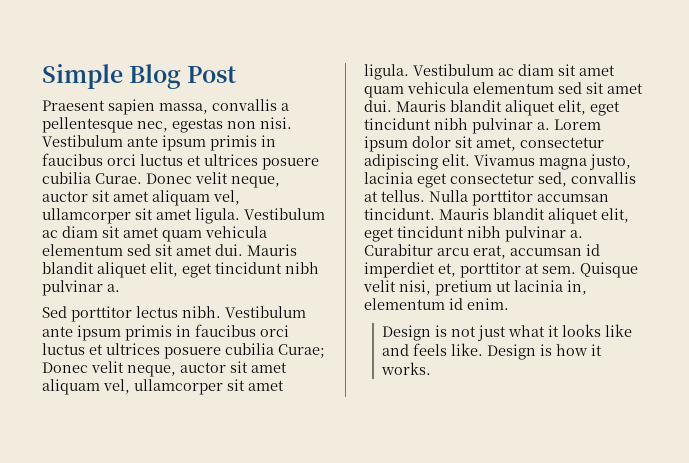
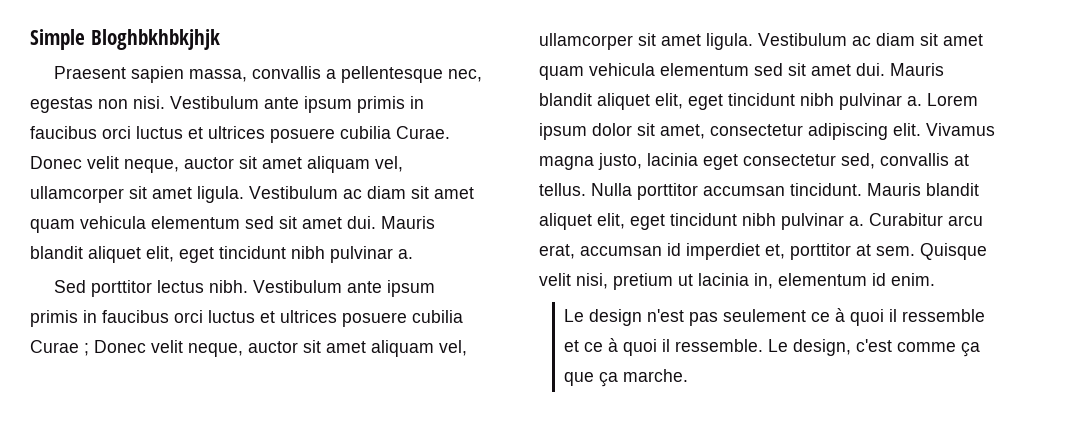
[129,64,237,89] Blog Post -> [90,29,220,50] Bloghbkhbkjhjk
[278,344,325,358] Curae; -> [30,340,89,356] Curae ;
[382,324,633,341] [382,343,603,360] [381,362,432,375] Design is not just what it looks like and feels like. Design is how it works. -> [564,308,986,326] [564,338,981,357] [564,369,689,387] Le design n'est pas seulement ce à quoi il ressemble et ce à quoi il ressemble. Le design, c'est comme ça que ça marche.

